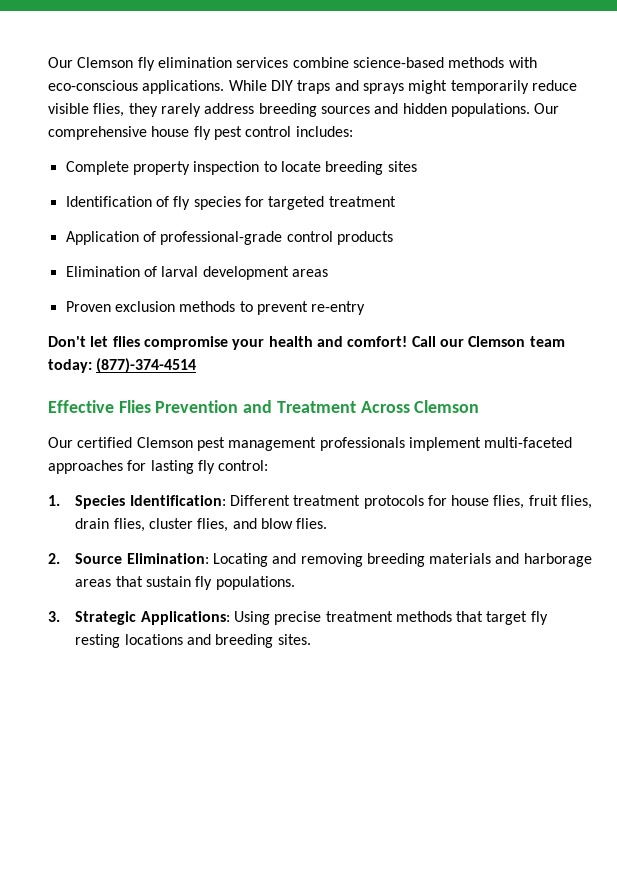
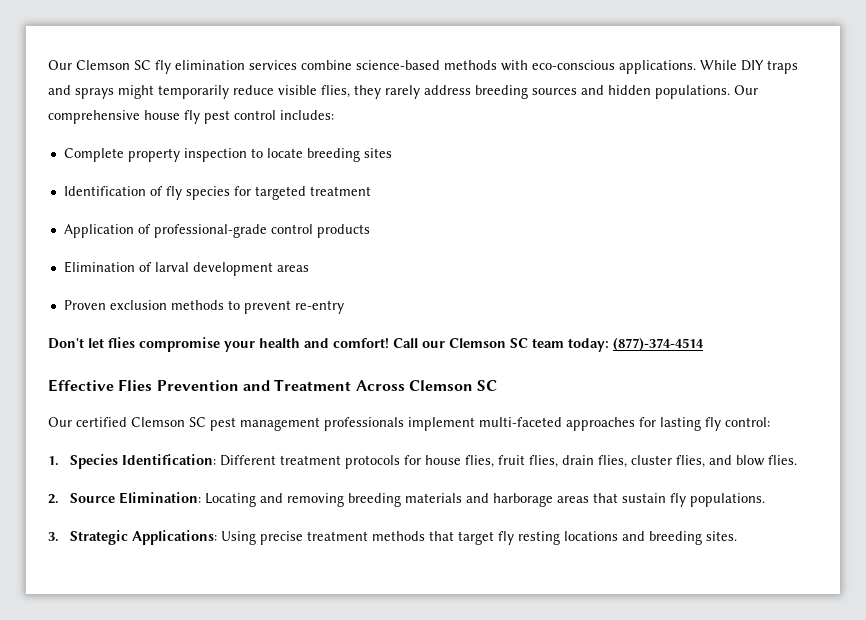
(134, 62) none -> [134,60,151,70] SC
(526, 341) none -> [510,338,528,348] SC
(480, 406) none -> [477,380,498,391] SC
(193, 442) none -> [189,417,206,427] SC

